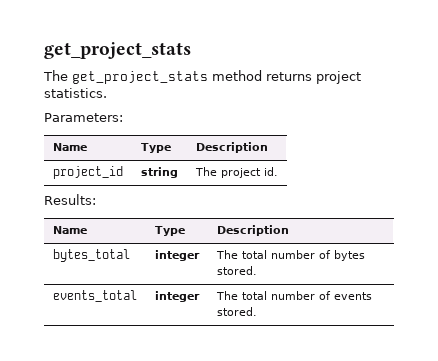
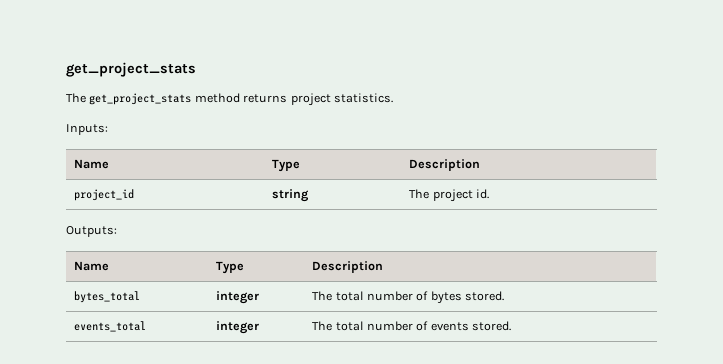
[44,113,123,122] Parameters: -> [66,124,108,135] Inputs:
[44,194,96,205] Results: -> [66,226,117,237] Outputs:

